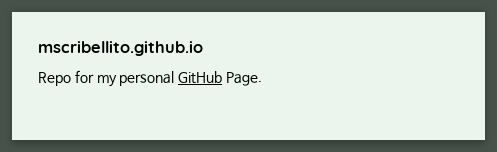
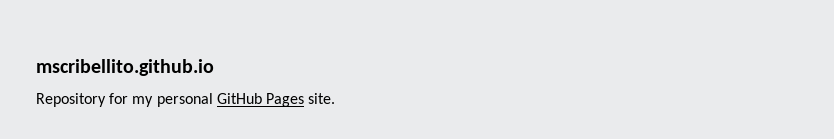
[38,72,71,86] Repo -> [36,93,106,107] Repository
[225,72,262,86] Page. -> [265,93,336,107] Pages site.

